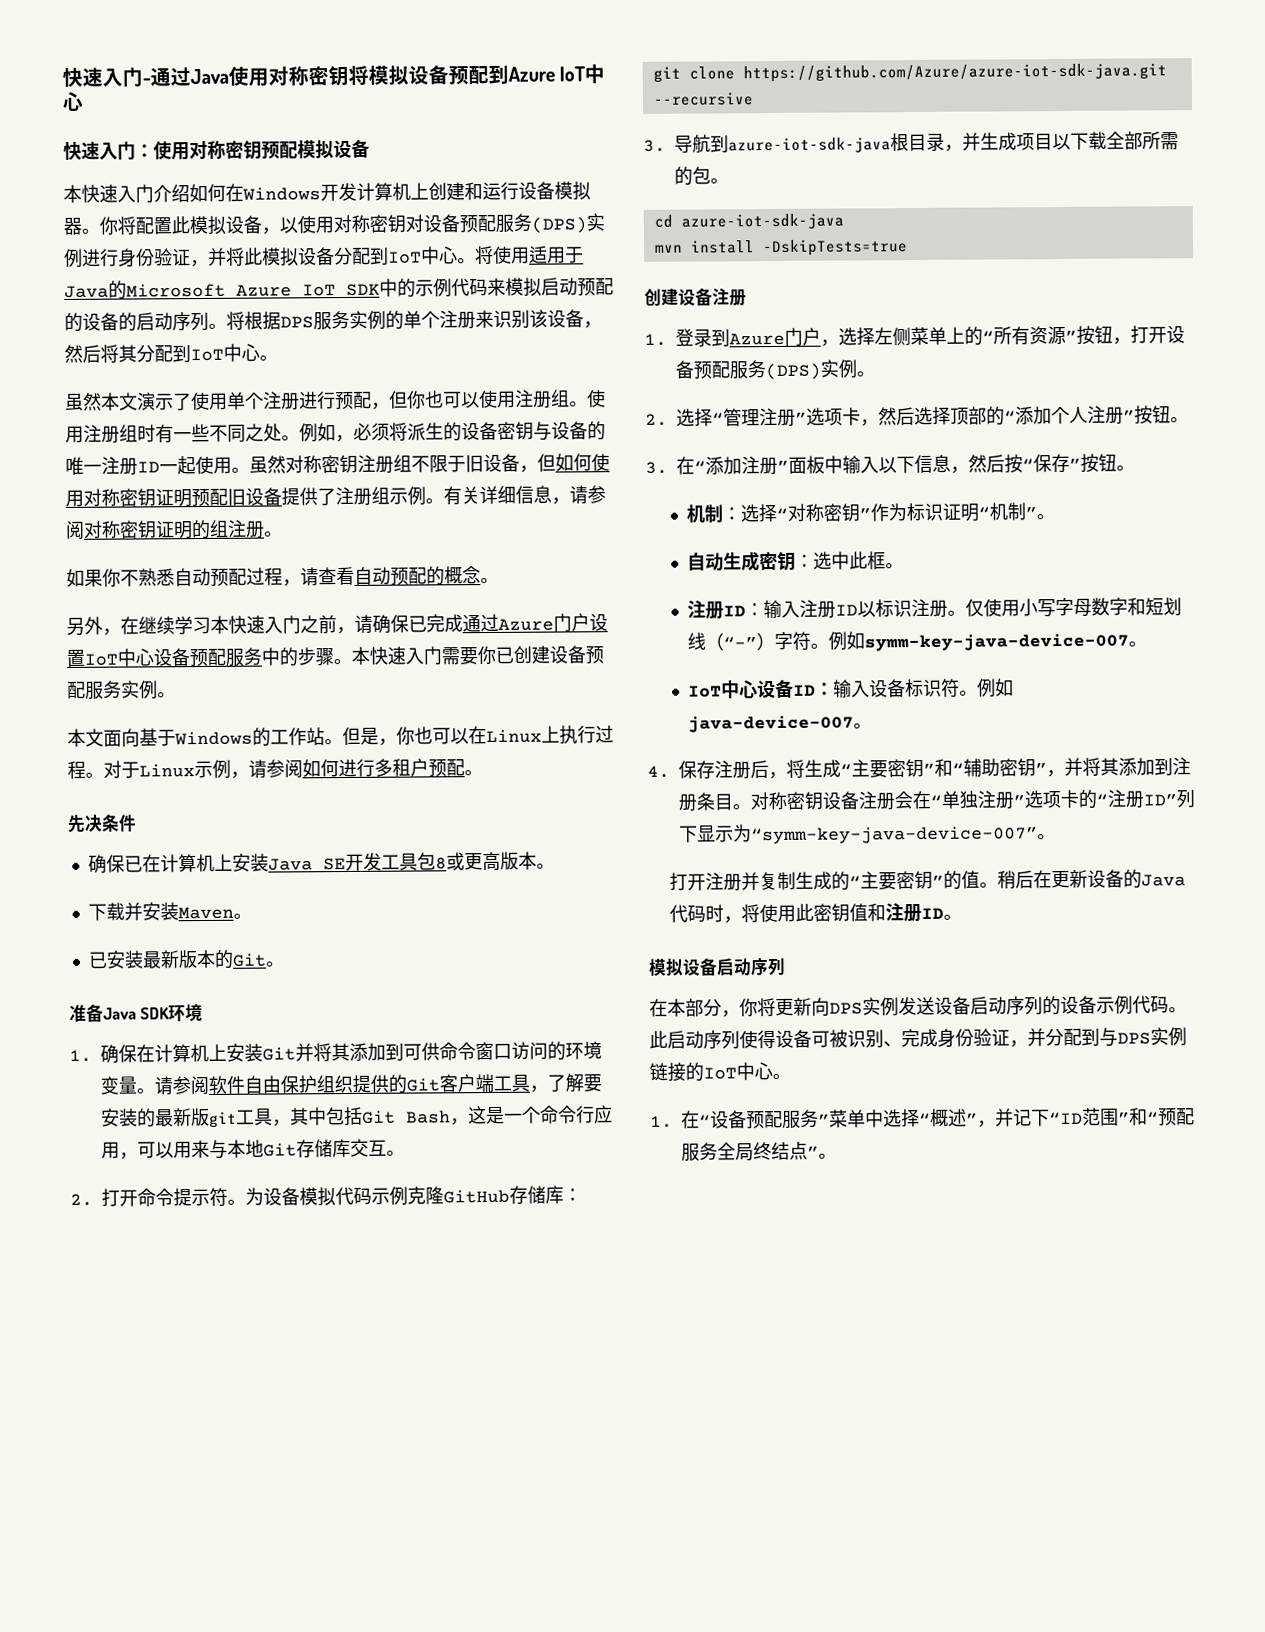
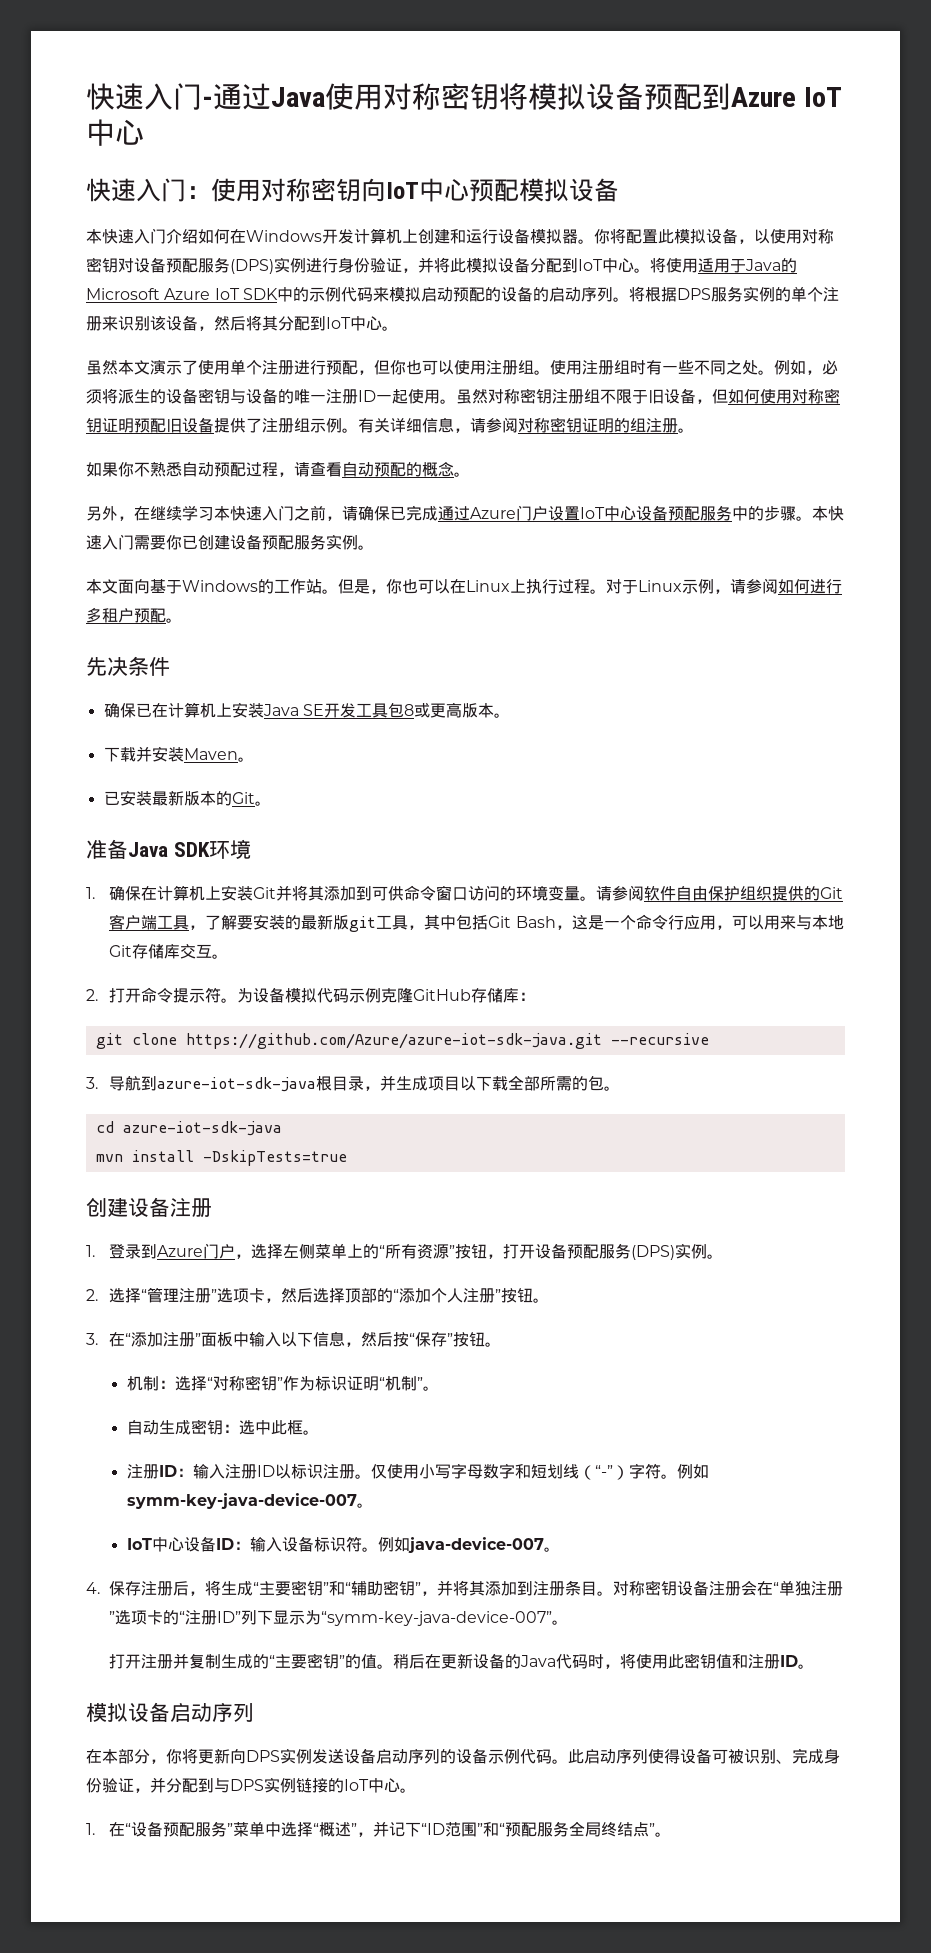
(262, 150) none -> [361,178,469,202] 向IoT中心

